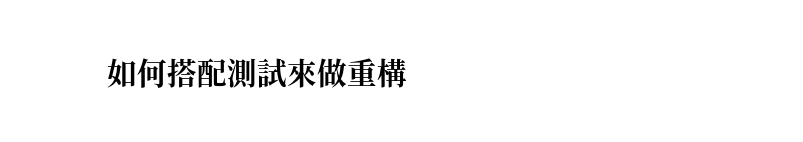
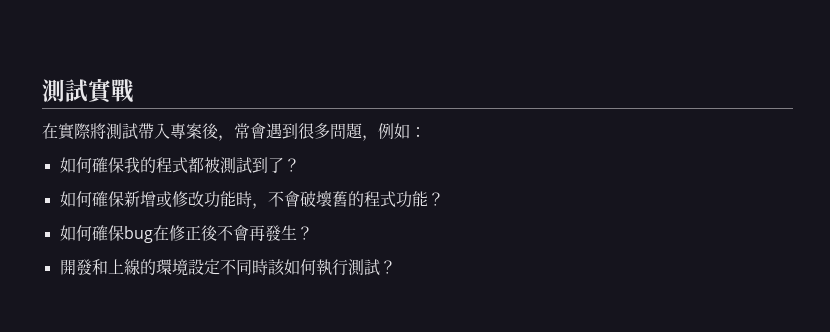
[107,58,407,89] 如何搭配測試來做重構 -> [42,79,134,104] [42,123,426,141] [59,157,300,174] [59,190,444,209] [59,225,313,243] [59,259,396,276] 測試實戰 // 在實際將測試帶入專案後，常會遇到很多問題，例如： // 如何確保我的程式都被測試到了？ // 如何確保新增或修改功能時，不會破壞舊的程式功能？ // 如何確保bug在修正後不會再發生？ // 開發和上線的環境設定不同時該如何執行測試？

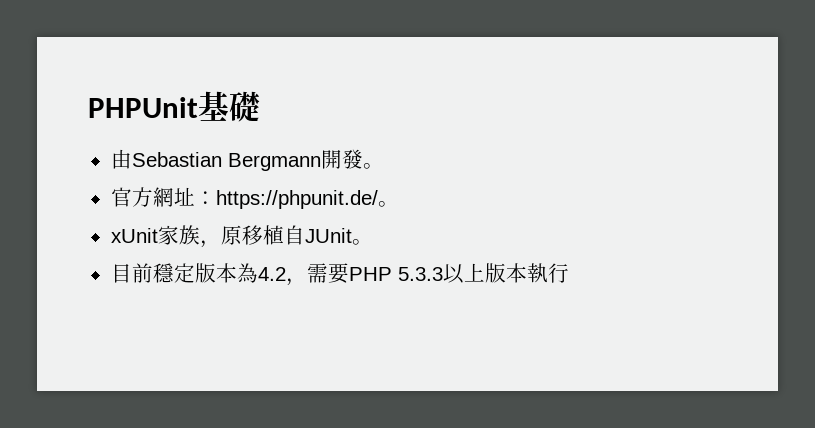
[42,79,134,104] [42,123,426,141] [59,157,300,174] [59,190,444,209] [59,225,313,243] [59,259,396,276] 測試實戰 // 在實際將測試帶入專案後，常會遇到很多問題，例如： // 如何確保我的程式都被測試到了？ // 如何確保新增或修改功能時，不會破壞舊的程式功能？ // 如何確保bug在修正後不會再發生？ // 開發和上線的環境設定不同時該如何執行測試？ -> [88,91,260,122] [110,149,384,171] [110,187,399,209] [110,225,373,248] [110,263,569,286] PHPUnit基礎 // 由Sebastian Bergmann開發。 // 官方網址：https://phpunit.de/。 // xUnit家族，原移植自JUnit。 // 目前穩定版本為4.2，需要PHP 5.3.3以上版本執行

